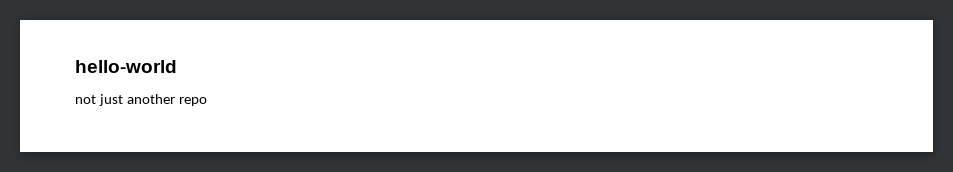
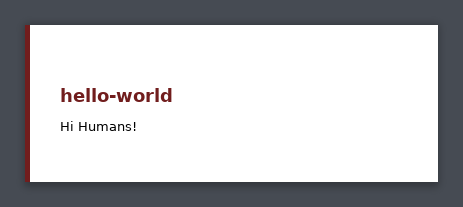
[75,94,207,106] not just another repo -> [60,121,137,131] Hi Humans!

